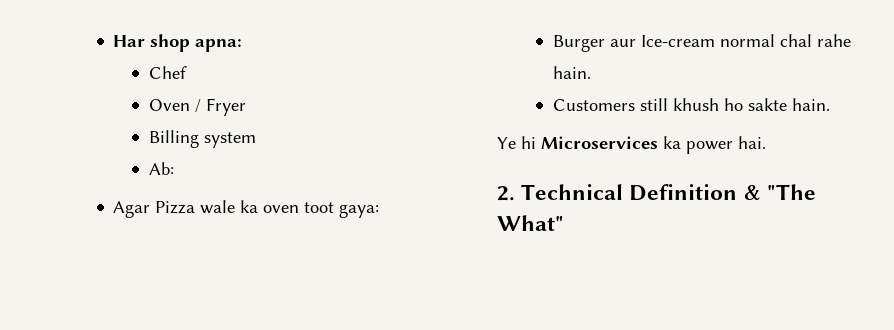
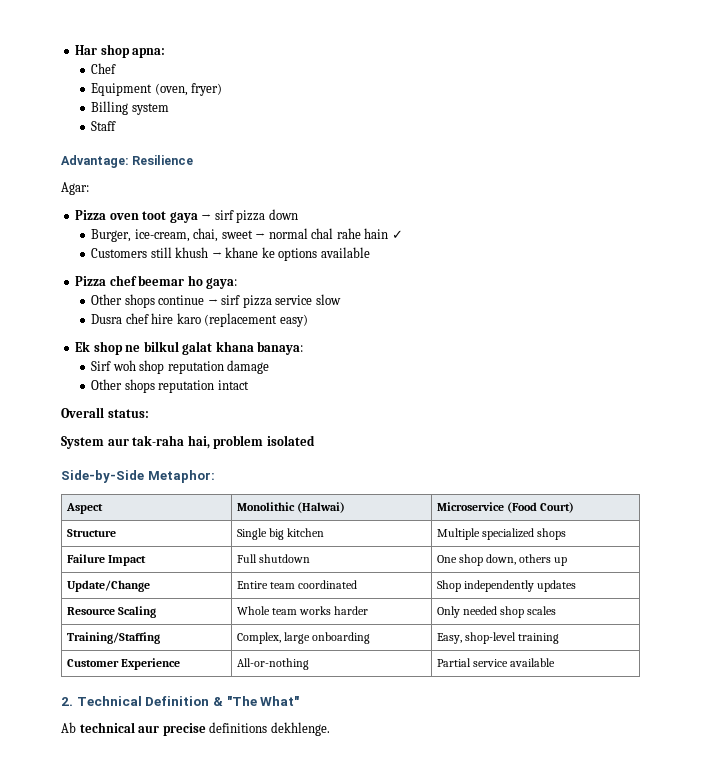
[148,98,246,116] Oven / Fryer -> [91,83,223,96] Equipment (oven, fryer)
[148,162,174,175] [113,200,380,218] [552,35,715,52] Ab: // Agar Pizza wale ka oven toot gaya: // Burger aur Ice-cream -> [91,121,117,131] [61,155,194,168] [61,182,89,195] [75,209,298,223] [91,228,266,242] Staff // Advantage: Resilience // Agar: // Pizza oven toot gaya → sirf pizza down // Burger, ice-cream, chai, sweet →
[552,66,591,79] hain. -> [364,228,403,239] hain ✓
[723,98,830,111] [497,136,766,154] ho sakte hain. // Ye hi Microservices ka power hai. -> [211,247,370,261] [75,275,238,289] [91,294,341,308] [91,313,308,327] [75,341,304,355] [91,360,270,374] [91,379,249,393] [61,407,149,418] [61,435,315,449] [61,470,215,483] [65,503,103,514] [236,502,345,513] [436,502,574,513] [66,529,116,537] [236,528,324,540] [436,528,566,540] [66,554,146,566] [236,554,310,563] [436,554,568,566] [66,580,150,592] [236,580,357,589] [436,580,576,592] [66,606,156,618] [236,606,369,615] [436,606,557,618] [66,632,160,644] [236,632,370,644] [436,632,559,644] [66,658,180,670] [236,658,309,670] [436,658,555,667] → khane ke options available // Pizza chef beemar ho gaya: // Other shops continue → sirf pizza service slow // Dusra chef hire karo (replacement easy) // Ek shop ne bilkul galat khana banaya: // Sirf woh shop reputation damage // Other shops reputation intact // Overall status: // System aur tak-raha hai, problem isolated // Side-by-Side Metaphor: // Aspect | Monolithic (Halwai) | Microservice (Food Court) // Structure | Single big kitchen | Multiple specialized shops // Failure Impact | Full shutdown | One shop down, others up // Update/Change | Entire team coordinated | Shop independently updates // Resource Scaling | Whole team works harder | Only needed shop scales // Training/Staffing | Complex, large onboarding | Easy, shop-level training // Customer Experience | All-or-nothing | Partial service available
(564, 223) none -> [61,722,330,736] // Ab technical aur precise definitions dekhlenge.

